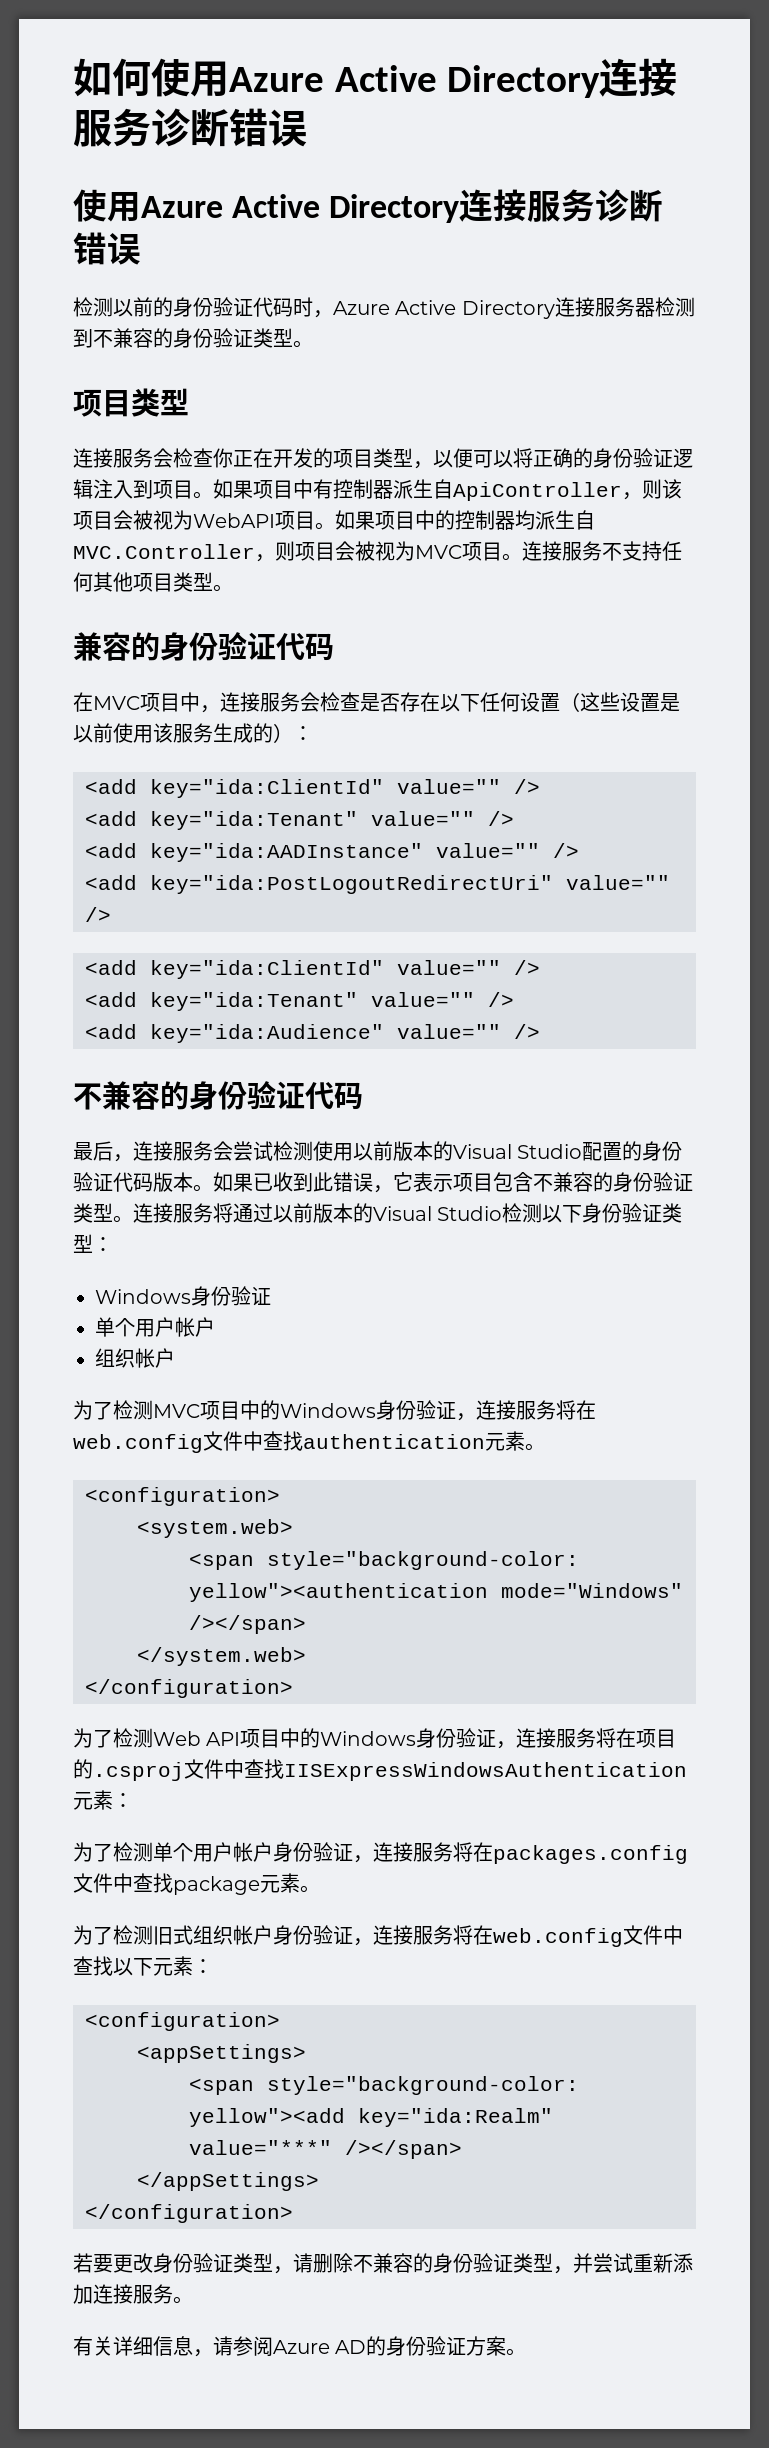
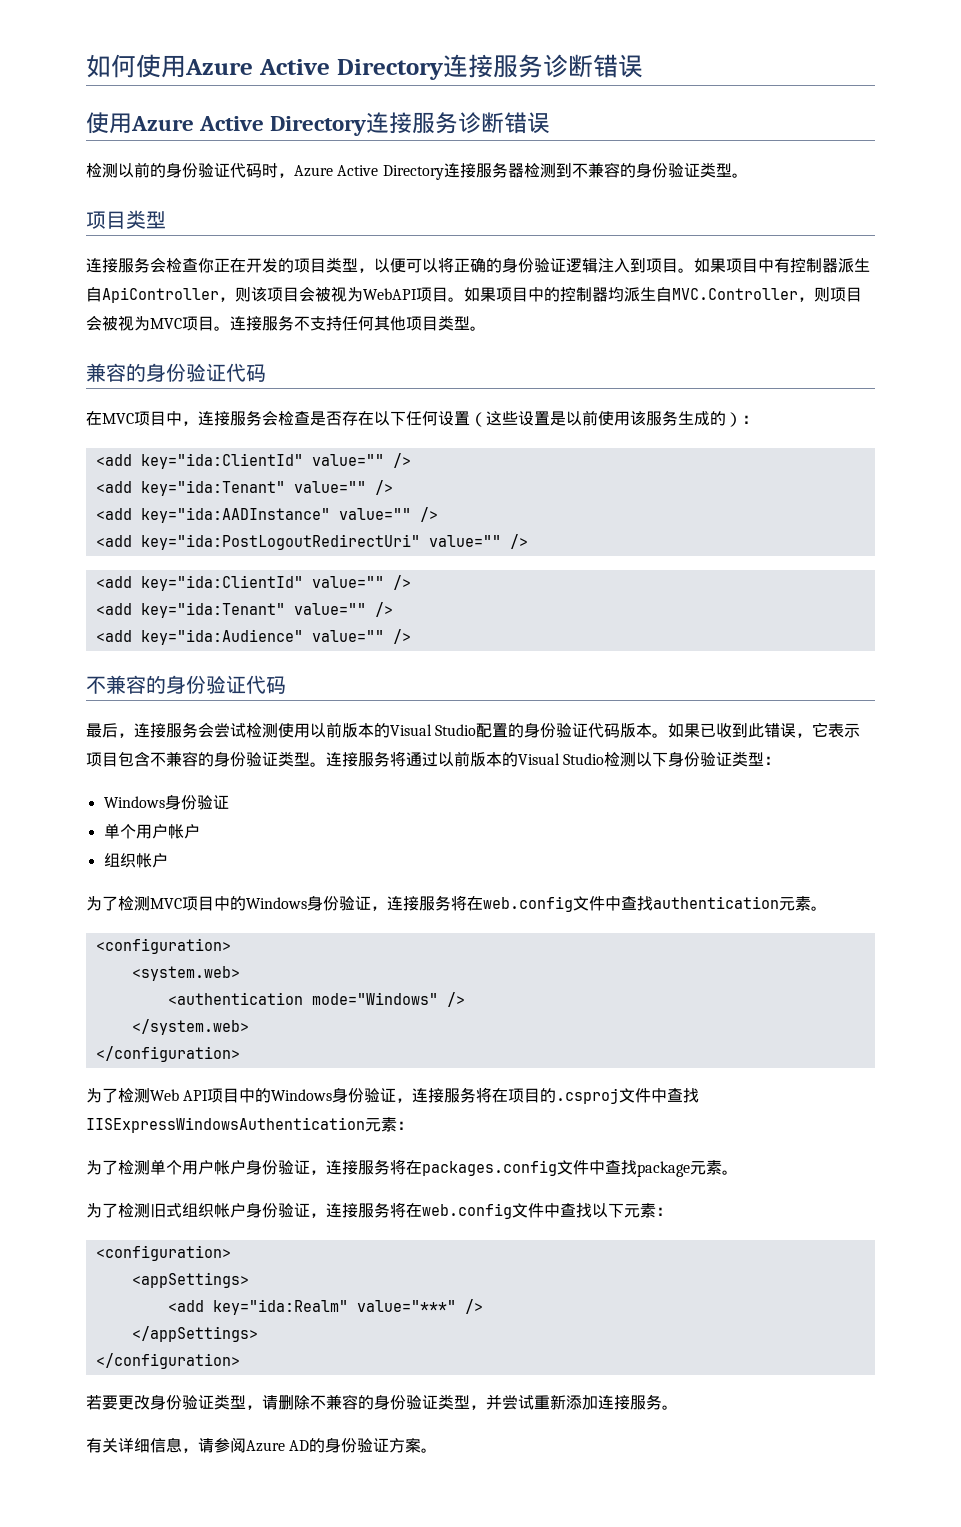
[189,1551,579,1570] [189,1583,683,1602] [189,1615,306,1634] <span style="background-color: yellow"><authentication mode="Windows" /></span> -> [167,992,465,1007] <authentication mode="Windows" />
[189,2076,579,2095] [189,2108,345,2127] <span style="background-color: yellow"><add -> [167,1300,204,1312] <add
[345,2140,462,2159] /></span> -> [464,1299,483,1314] />

